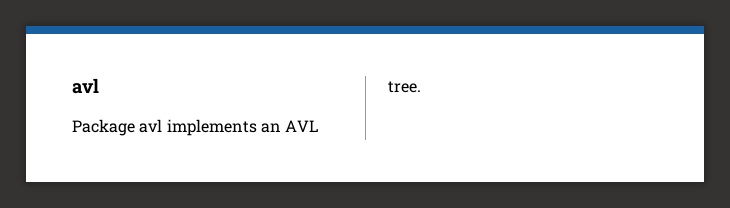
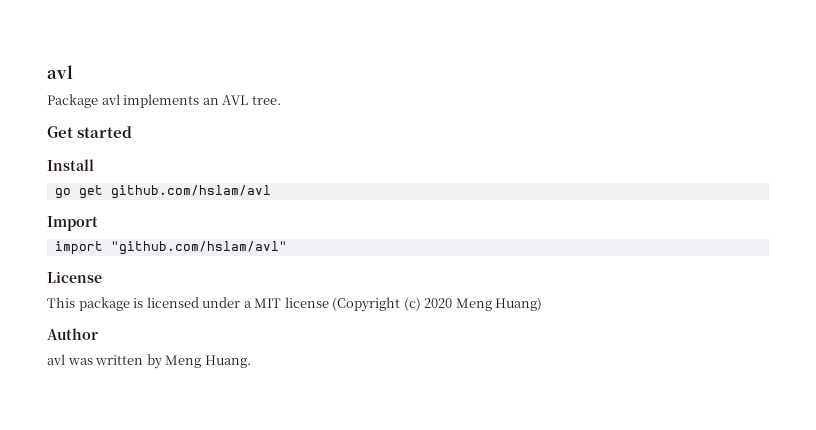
(421, 87) none -> [47,126,133,138] [47,159,94,171] [54,185,271,199] [47,216,98,231] [54,241,287,255] [47,271,102,283] [47,297,543,312] [47,328,98,340] [47,354,251,369] // Get started // Install // go get github.com/hslam/avl // Import // import "github.com/hslam/avl" // License // This package is licensed under a MIT license (Copyright (c) 2020 Meng Huang) // Author // avl was written by Meng Huang.

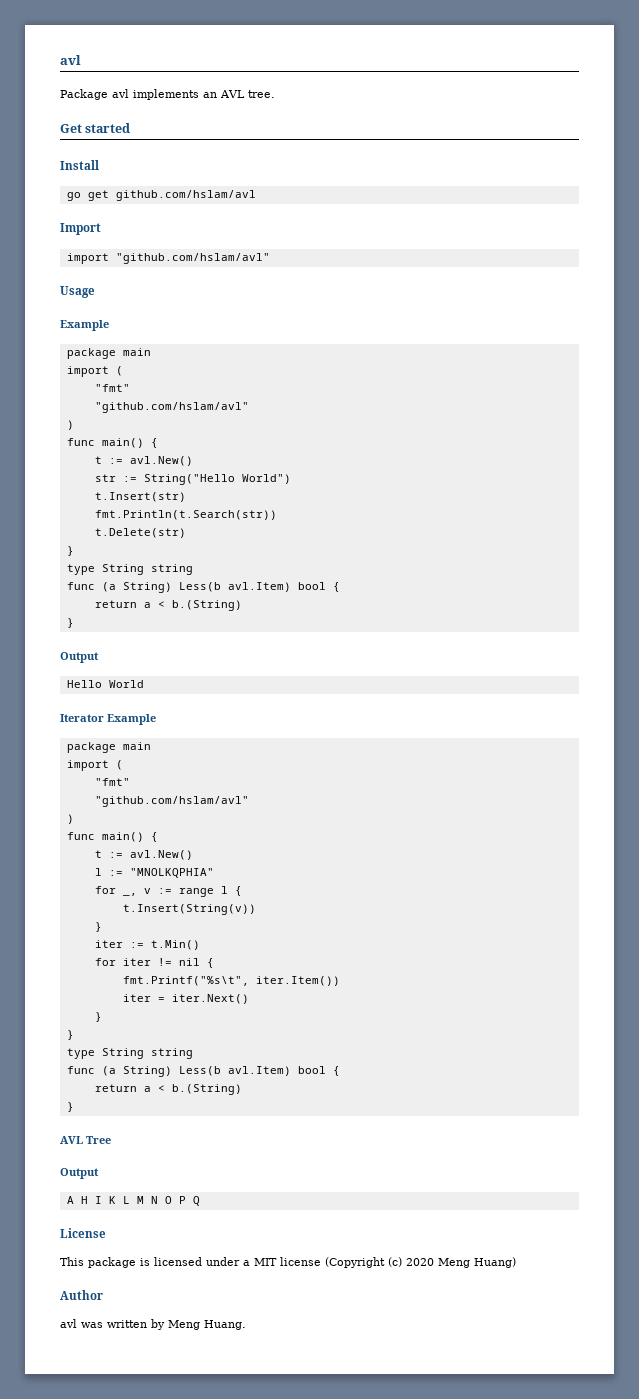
(287, 248) none -> [60,286,95,298] [60,320,109,331] [66,348,151,359] [66,366,123,377] [94,384,130,392] [94,402,249,413] [66,420,74,430] [66,438,158,448] [94,456,193,466] [94,474,291,485] [94,492,186,502] [94,510,277,520] [94,528,186,538] [66,546,74,556] [66,564,193,575] [66,582,340,593] [94,600,242,611] [66,618,74,628] [60,652,99,663] [66,680,144,688] [60,714,156,725] [66,742,151,753] [66,760,123,771] [94,778,130,786] [94,796,249,807] [66,814,74,824] [66,832,158,842] [94,850,193,860] [94,868,214,878] [94,886,242,897] [122,904,256,915] [94,922,102,932] [94,940,200,950] [94,958,214,968] [122,976,340,986] [122,994,249,1004] [94,1012,102,1022] [66,1030,74,1040] [66,1048,193,1059] [66,1066,340,1077] [94,1084,242,1095] [66,1102,74,1112] [60,1136,111,1144] [60,1168,99,1179] [66,1196,200,1206] // Usage // Example // package main // import ( // "fmt" // "github.com/hslam/avl" // ) // func main() { // t := avl.New() // str := String("Hello World") // t.Insert(str) // fmt.Println(t.Search(str)) // t.Delete(str) // } // type String string // func (a String) Less(b avl.Item) bool { // return a < b.(String) // } // Output // Hello World // Iterator Example // package main // import ( // "fmt" // "github.com/hslam/avl" // ) // func main() { // t := avl.New() // l := "MNOLKQPHIA" // for _, v := range l { // t.Insert(String(v)) // } // iter := t.Min() // for iter != nil { // fmt.Printf("%s\t", iter.Item()) // iter = iter.Next() // } // } // type String string // func (a String) Less(b avl.Item) bool { // return a < b.(String) // } // AVL Tree // Output // A H I K L M N O P Q

